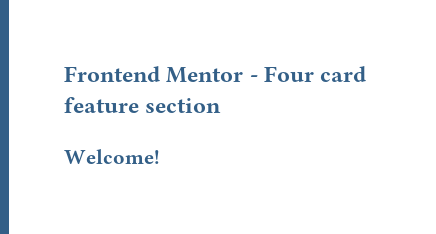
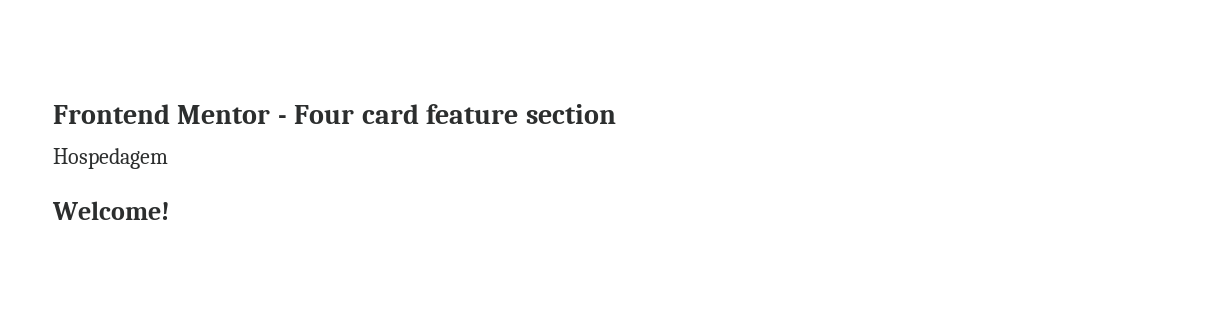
(222, 105) none -> [53,148,168,169] // Hospedagem

